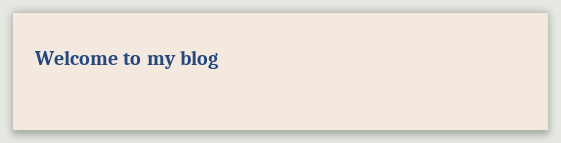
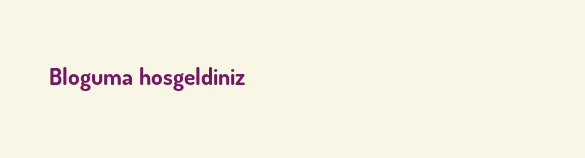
[34,50,218,69] Welcome to my blog -> [49,67,246,91] Bloguma hosgeldiniz

